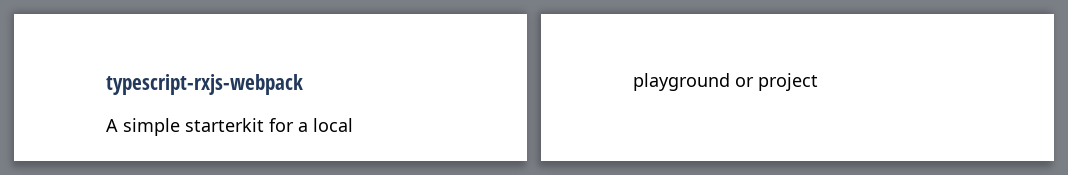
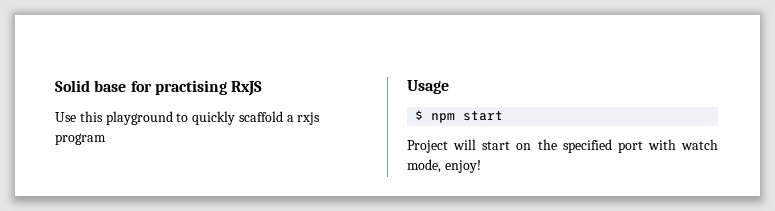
[106,74,303,95] [106,118,353,136] [633,73,818,91] typescript-rxjs-webpack // A simple starterkit for a local playground or project -> [55,80,263,96] [55,111,321,125] [55,133,106,145] [407,80,449,94] [415,110,504,123] [407,139,718,153] [407,159,481,173] Solid base for practising RxJS // Use this playground to quickly scaffold a rxjs program // Usage // $ npm start // Project will start on the specified port with watch mode, enjoy!

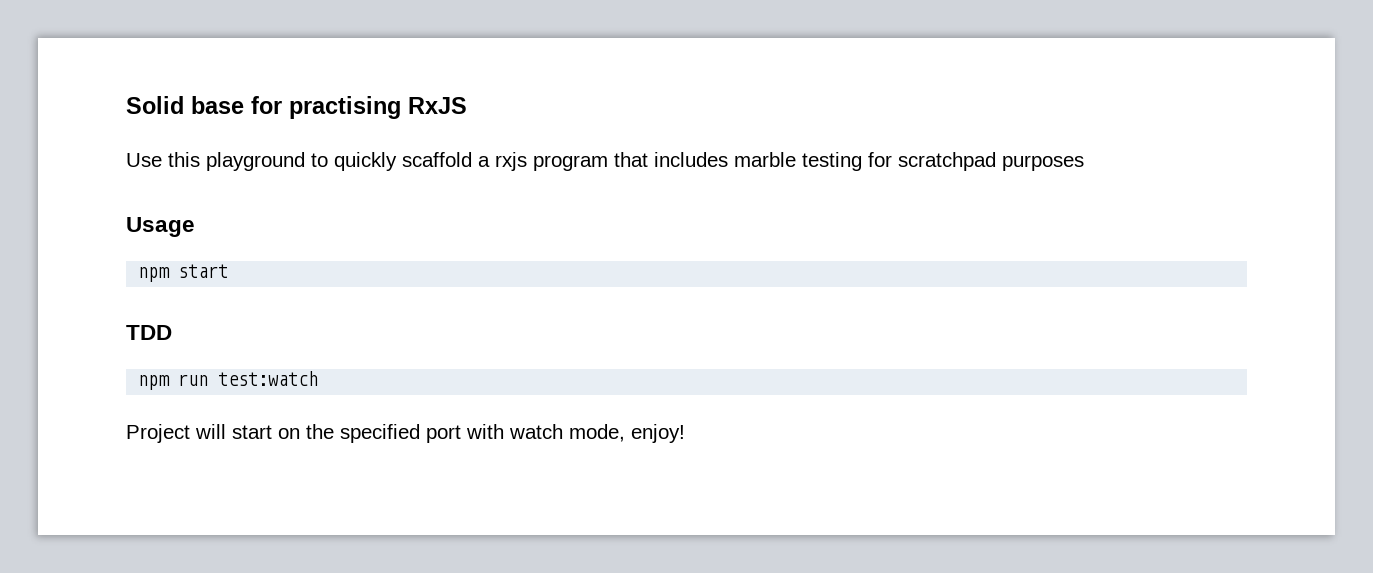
(106, 139) none -> [614,152,1084,171] that includes marble testing for scratchpad purposes
[415,110,424,120] $ -> (195, 227) none
(504, 116) none -> [126,325,172,340] [138,371,319,390] // TDD // npm run test:watch

